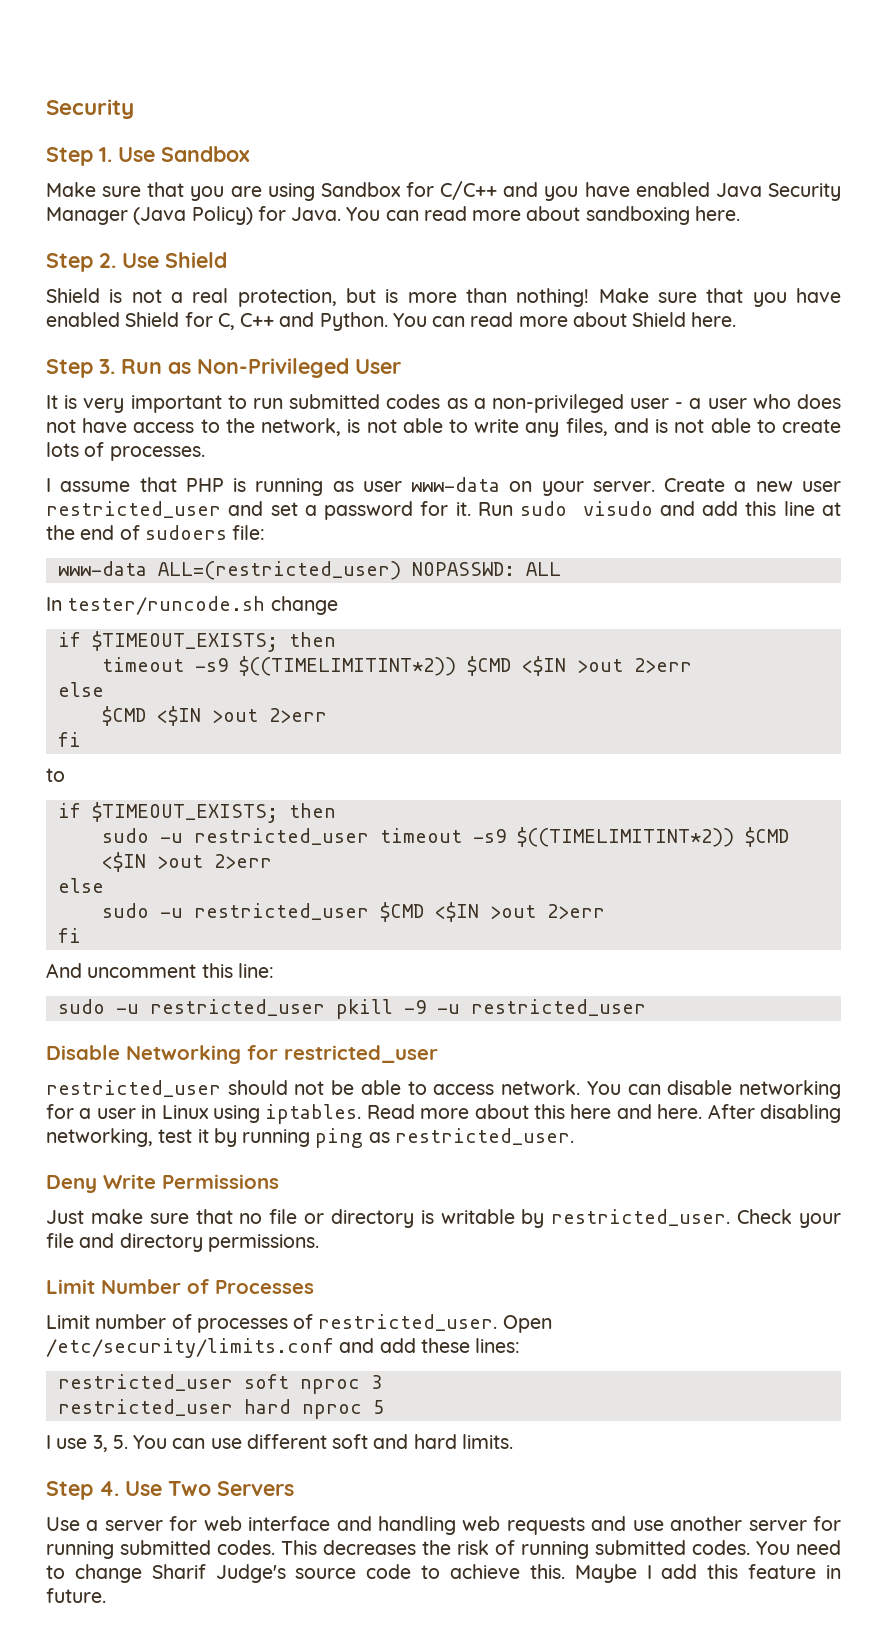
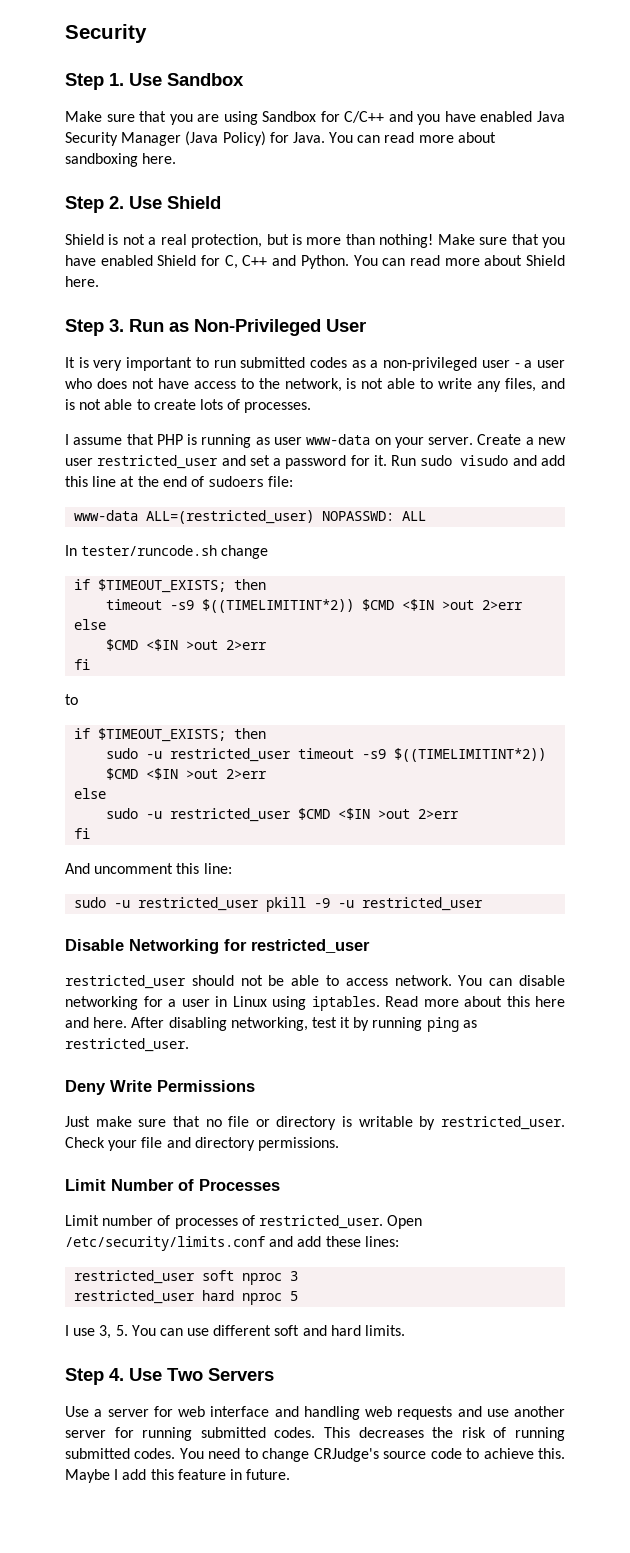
[151,1564,286,1583] Sharif Judge's -> [313,1448,379,1462] CRJudge's

